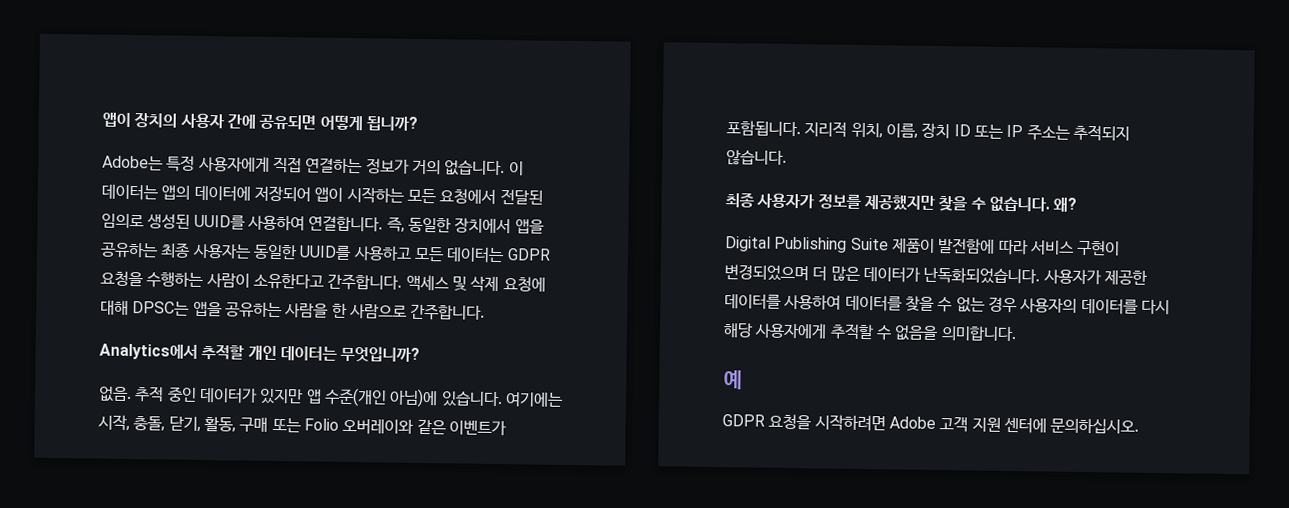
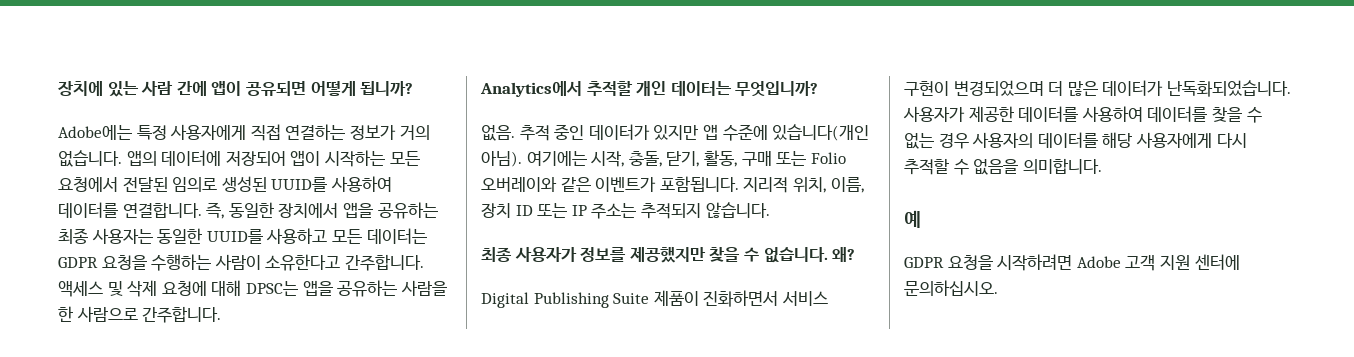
[102,112,256,129] 앱이 장치의 사용자 간에 -> [58,81,242,97] 장치에 있는 사람 간에 앱이
[102,155,164,171] Adobe는 -> [58,125,132,140] Adobe에는
[508,161,524,176] [101,183,159,201] 이 데이터는 -> (122, 158) none
(305, 222) none -> [58,202,118,218] 데이터를
[323,387,503,408] 수준(개인 아님)에 있습니다. -> [722,124,870,141] [481,151,522,167] 수준에 있습니다(개인 아님).
[938,237,1029,256] 발전함에 따라 -> [703,290,779,307] 진화하면서
[1140,299,1170,315] 다시 -> (1098, 140) none
(828, 330) none -> [1216,133,1247,148] 다시

